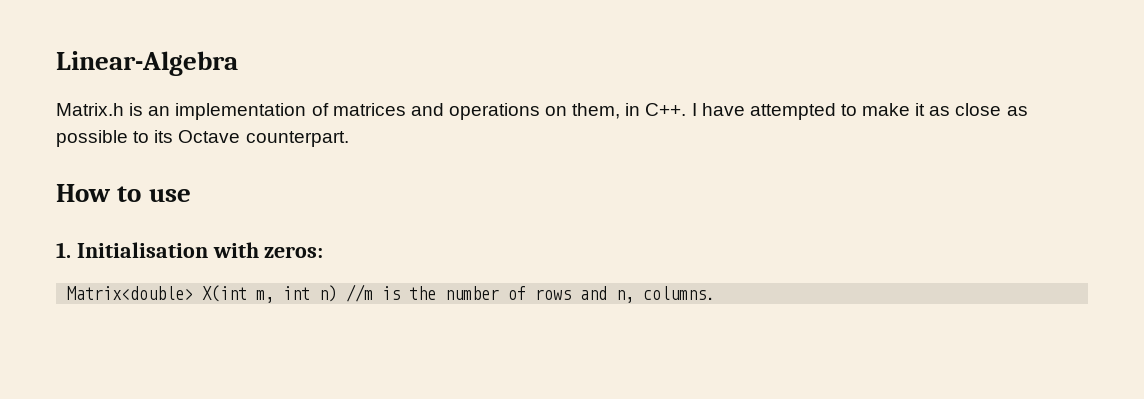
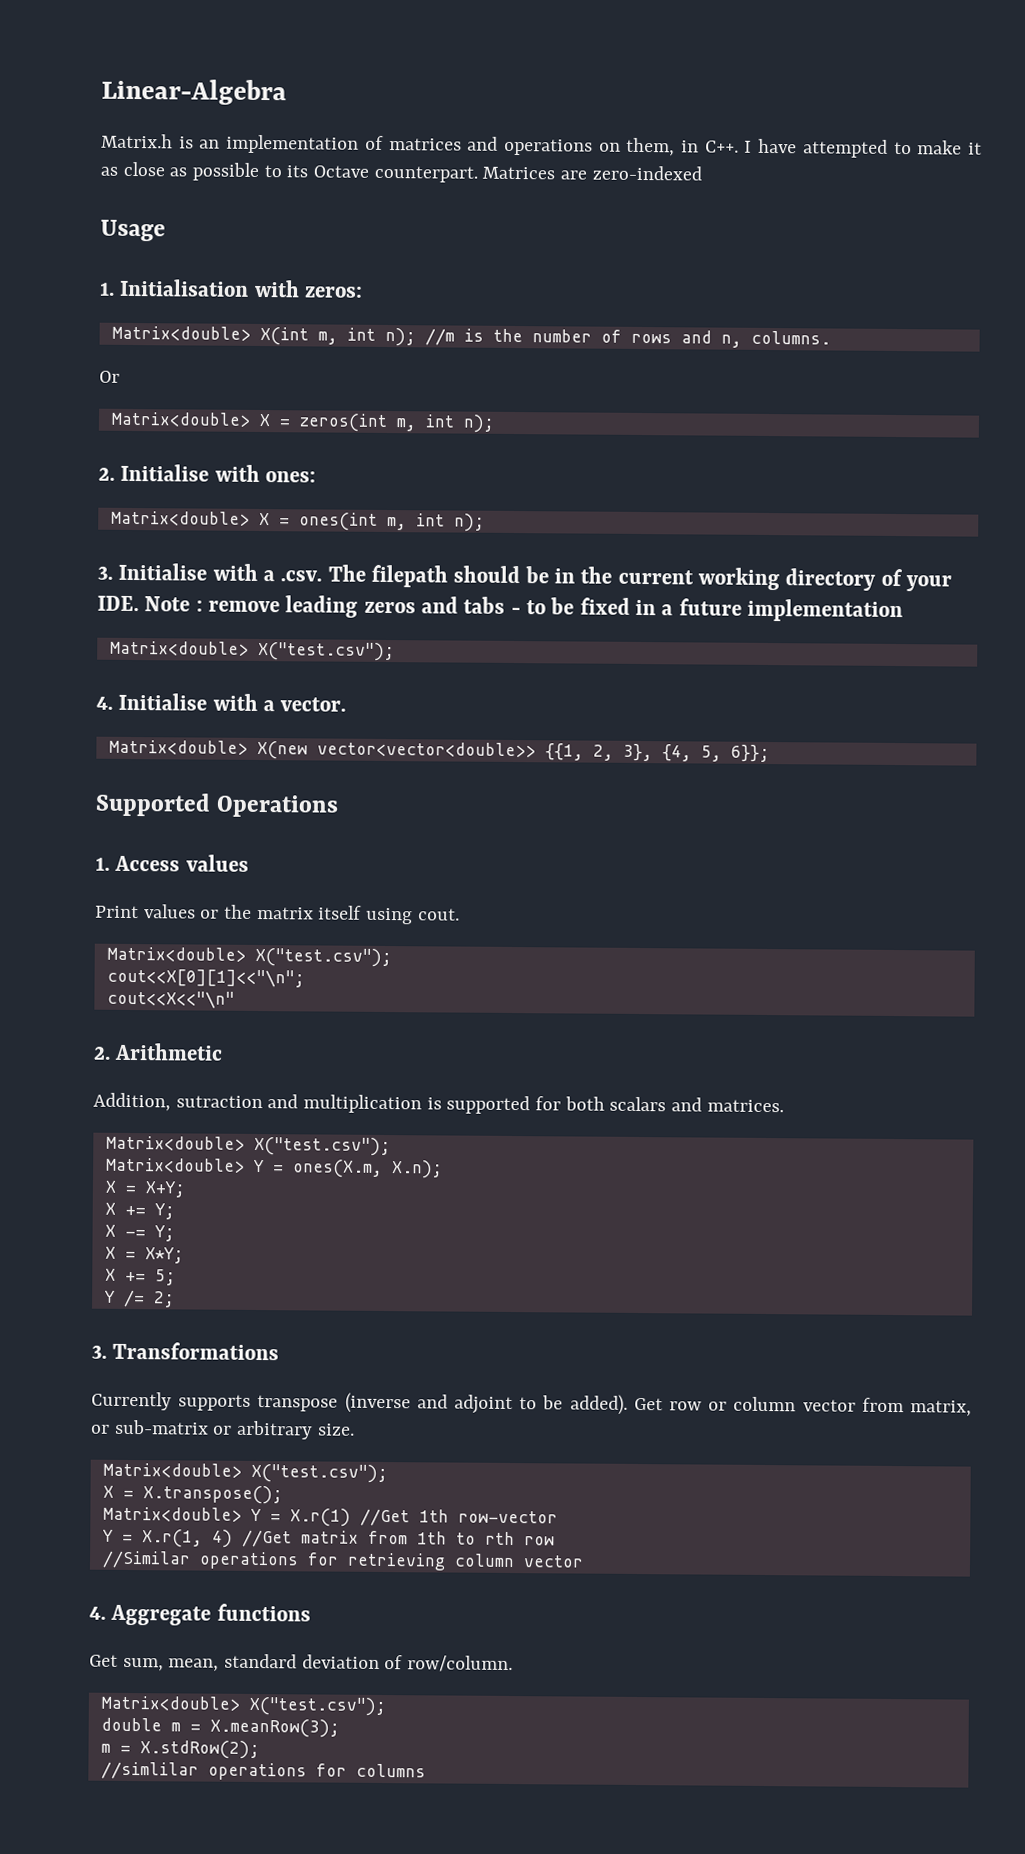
[56,184,191,202] // How to use -> [482,165,702,181] [100,219,166,242] Matrices are zero-indexed // Usage
[319,285,338,302] n) -> [384,327,416,347] n);
(716, 293) none -> [99,370,120,383] [110,411,495,433] [98,463,317,483] [110,510,485,532] [97,562,953,592] [97,595,904,623] [109,640,395,662] [96,692,347,712] [108,739,770,763] [95,792,340,818] [95,854,249,872] [95,904,460,925] [106,946,392,968] [106,968,305,988] [106,990,235,1009] [93,1042,224,1061] [93,1092,784,1115] [105,1135,391,1157] [105,1157,443,1179] [104,1180,185,1198] [104,1202,175,1220] [104,1224,175,1242] [104,1246,184,1264] [104,1268,176,1286] [103,1289,175,1308] [91,1341,280,1361] [91,1391,973,1417] [91,1419,355,1440] [102,1462,388,1484] [102,1485,283,1505] [102,1506,558,1527] [101,1529,555,1548] [101,1550,584,1571] [89,1603,311,1626] [89,1653,514,1673] [100,1695,386,1717] [100,1717,340,1738] [100,1740,260,1760] [100,1761,426,1781] // Or // Matrix<double> X = zeros(int m, int n); // 2. Initialise with ones: // Matrix<double> X = ones(int m, int n); // 3. Initialise with a .csv. The filepath should be in the current working directory of your IDE. Note : remove leading zeros and tabs - to be fixed in a future implementation // Matrix<double> X("test.csv"); // 4. Initialise with a vector. // Matrix<double> X(new vector<vector<double>> {{1, 2, 3}, {4, 5, 6}}; // Supported Operations // 1. Access values // Print values or the matrix itself using cout. // Matrix<double> X("test.csv"); // cout<<X[0][1]<<"\n"; // cout<<X<<"\n" // 2. Arithmetic // Addition, sutraction and multiplication is supported for both scalars and matrices. // Matrix<double> X("test.csv"); // Matrix<double> Y = ones(X.m, X.n); // X = X+Y; // X += Y; // X -= Y; // X = X*Y; // X += 5; // Y /= 2; // 3. Transformations // Currently supports transpose (inverse and adjoint to be added). Get row or column vector from matrix, or sub-matrix or arbitrary size. // Matrix<double> X("test.csv"); // X = X.transpose(); // Matrix<double> Y = X.r(1) //Get 1th row-vector // Y = X.r(1, 4) //Get matrix from 1th to rth row // //Similar operations for retrieving column vector // 4. Aggregate functions // Get sum, mean, standard deviation of row/column. // Matrix<double> X("test.csv"); // double m = X.meanRow(3); // m = X.stdRow(2); // //simlilar operations for columns

